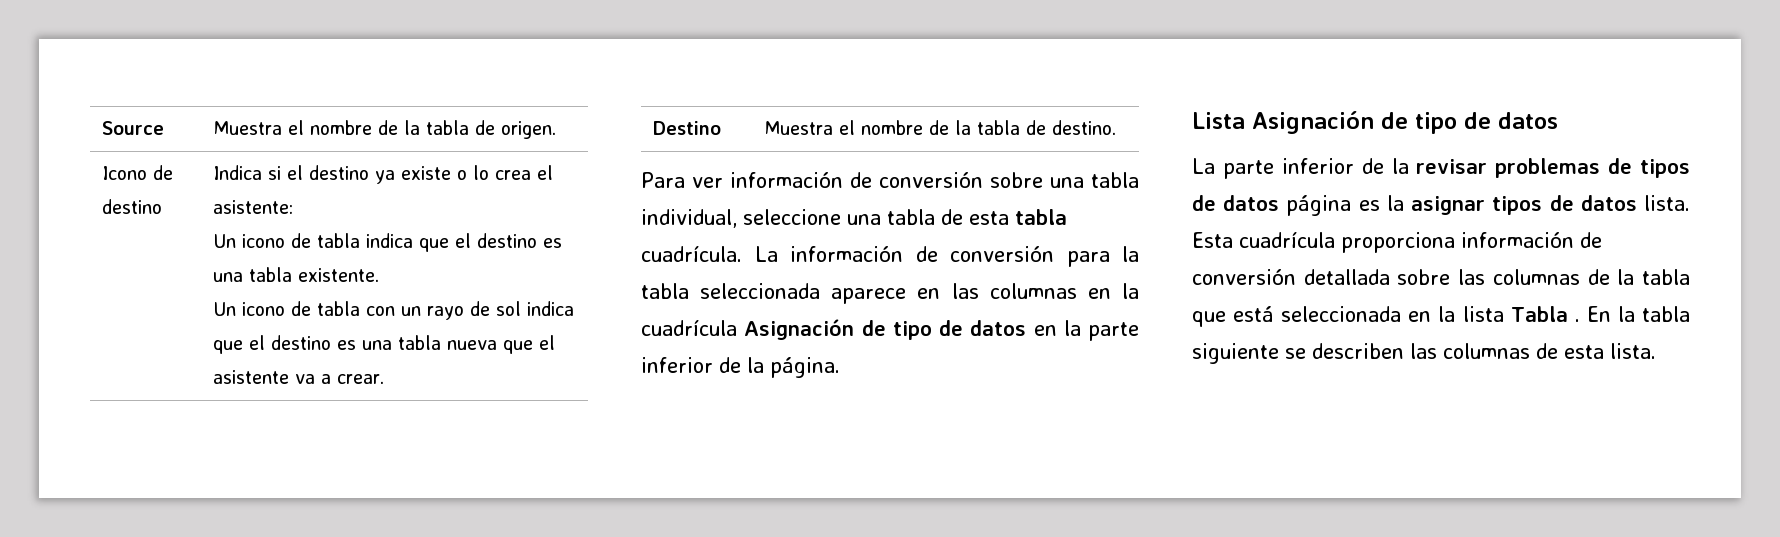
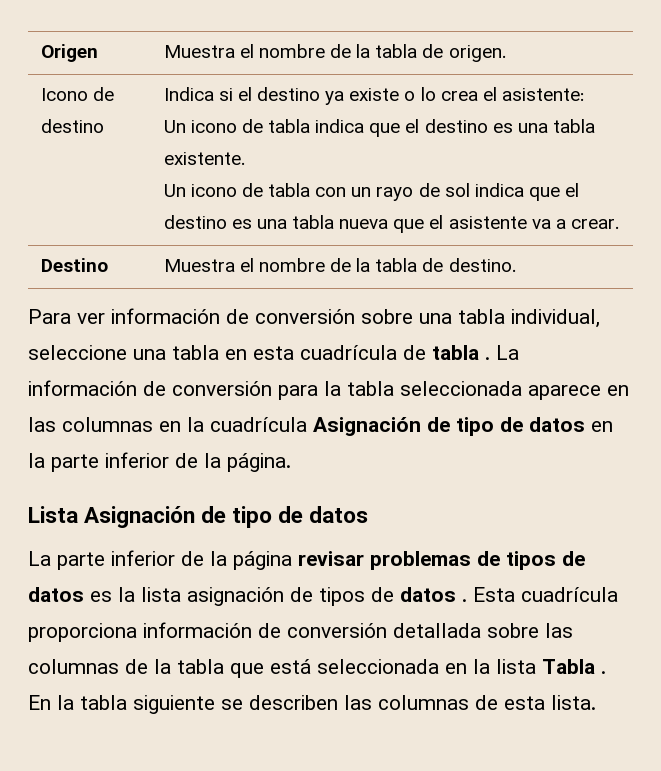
[101,121,164,135] Source -> [40,44,98,62] Origen
[941,209,1067,225] [641,246,742,262] de esta tabla cuadrícula. -> [225,345,490,360] en esta cuadrícula de tabla .
(1409, 166) none -> [233,551,292,570] página
[1286,195,1352,216] página -> (84, 594) none
[1411,195,1690,215] asignar tipos de datos lista. -> [141,587,467,606] lista asignación de tipos de datos .

